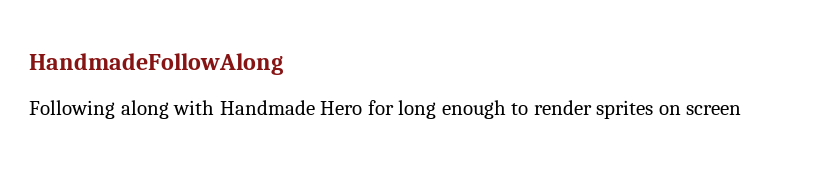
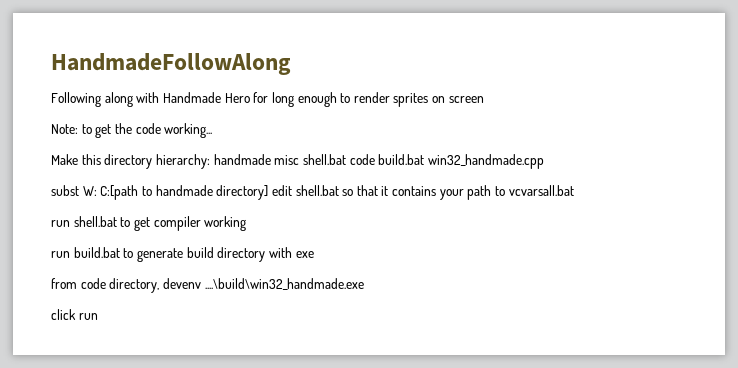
(742, 110) none -> [51,123,213,138] [51,154,544,169] [51,185,574,200] [51,216,247,231] [51,247,314,262] [51,278,364,293] [51,309,98,320] // Note: to get the code working... // Make this directory hierarchy: handmade misc shell.bat code build.bat win32_handmade.cpp // subst W: C:[path to handmade directory] edit shell.bat so that it contains your path to vcvarsall.bat // run shell.bat to get compiler working // run build.bat to generate build directory with exe // from code directory, devenv ....\build\win32_handmade.exe // click run

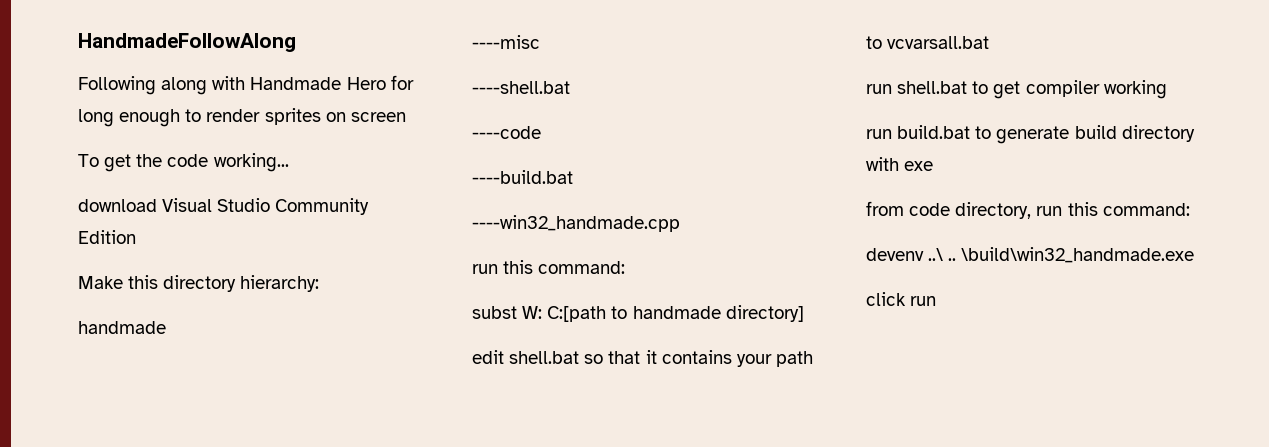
[51,124,92,134] Note: to -> [78,154,99,167] To
(213, 130) none -> [78,198,370,215] [78,230,136,244] // download Visual Studio Community Edition
[213,154,544,169] handmade misc shell.bat code build.bat win32_handmade.cpp -> [78,321,166,334] [472,35,540,49] [472,81,570,94] [472,126,541,139] [472,170,573,184] [472,215,680,232] [472,260,626,274] // handmade // ----misc // ----shell.bat // ----code // ----build.bat // ----win32_handmade.cpp // run this command:
(269, 192) none -> (804, 313) //
[162,278,364,290] devenv ....\build\win32_handmade.exe -> [1036,202,1190,216] [866,247,1195,263] run this command: // devenv ..\ .. \build\win32_handmade.exe

